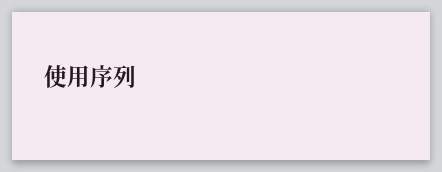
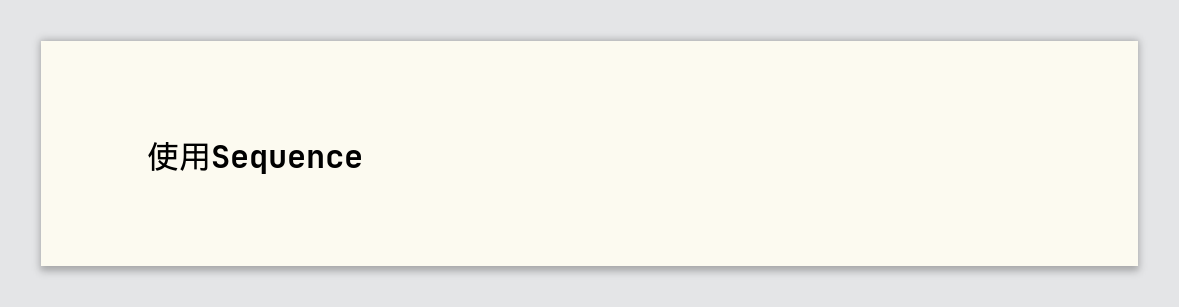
[90,65,136,88] 序列 -> [211,145,363,174] Sequence

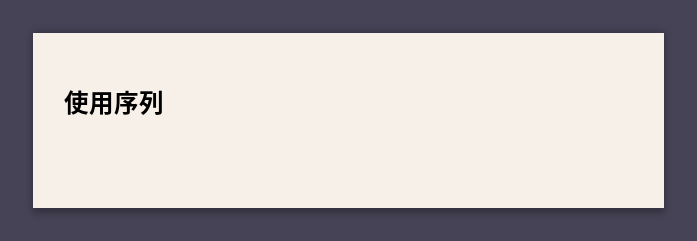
[211,145,363,174] Sequence -> [114,90,164,115] 序列

